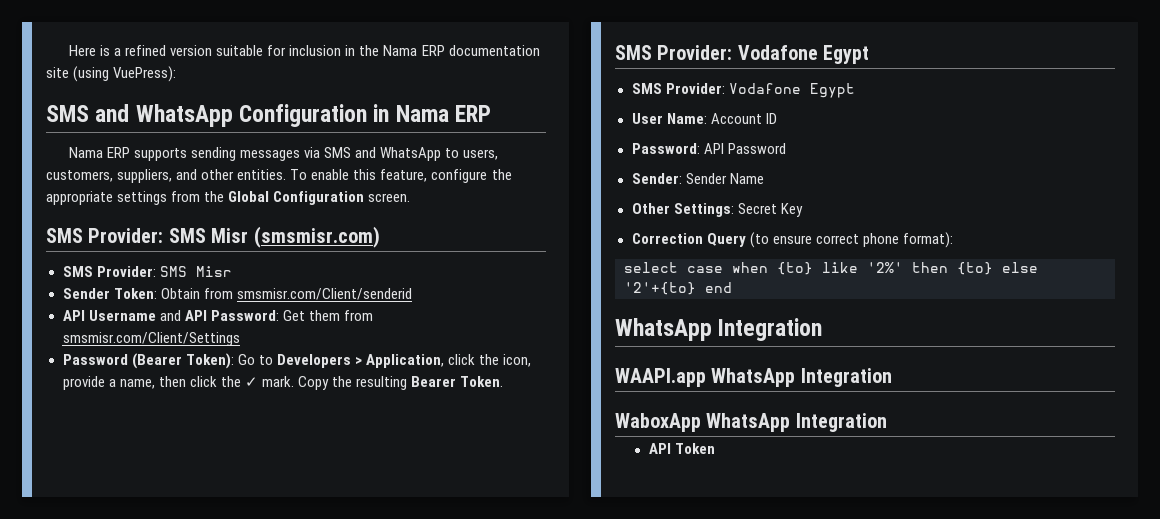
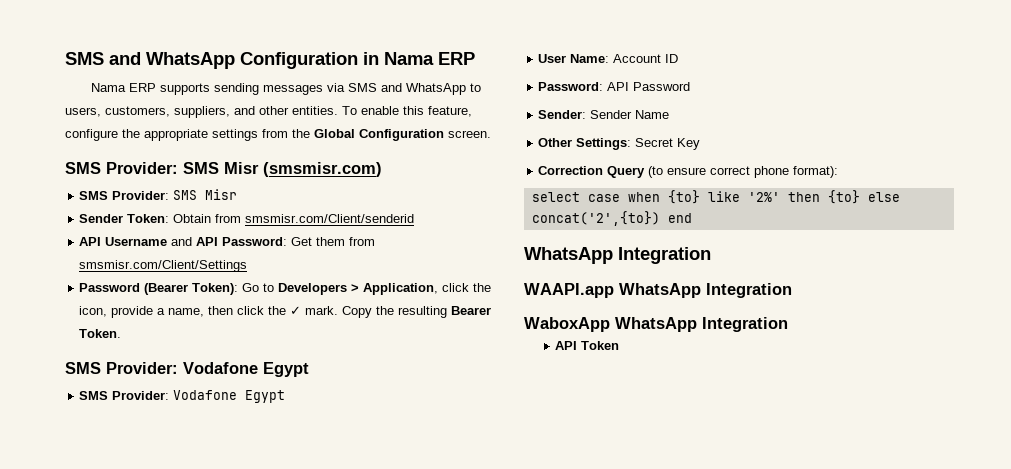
[68,45,540,56] [46,66,177,82] Here is a refined version suitable for inclusion in the Nama ERP documentation site (using VuePress): // -> (65, 58) none
[624,282,696,295] '2'+{to} -> [531,211,660,226] concat('2',{to})

